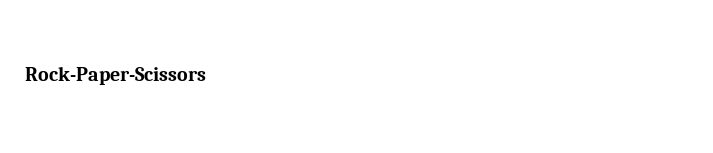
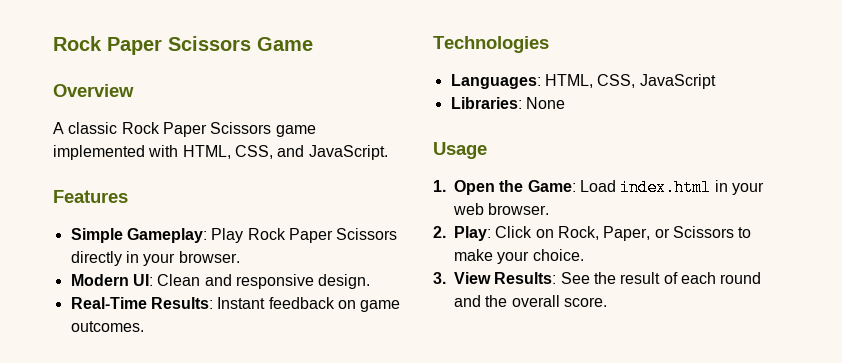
[25,66,206,85] Rock-Paper-Scissors -> [53,36,313,55] [53,84,134,97] [53,122,316,137] [53,145,388,160] [53,190,128,203] [70,228,398,243] [70,251,240,266] [70,274,371,289] [70,297,401,312] [70,321,144,332] [433,36,549,53] [450,74,716,89] [450,97,565,109] [433,142,487,159] [433,179,764,196] [453,203,550,215] [433,226,752,241] [454,249,584,264] [433,272,762,284] [454,295,607,307] Rock Paper Scissors Game // Overview // A classic Rock Paper Scissors game implemented with HTML, CSS, and JavaScript. // Features // Simple Gameplay: Play Rock Paper Scissors directly in your browser. // Modern UI: Clean and responsive design. // Real-Time Results: Instant feedback on game outcomes. // Technologies // Languages: HTML, CSS, JavaScript // Libraries: None // Usage // 1. Open the Game: Load index.html in your web browser. // 2. Play: Click on Rock, Paper, or Scissors to make your choice. // 3. View Results: See the result of each round and the overall score.

